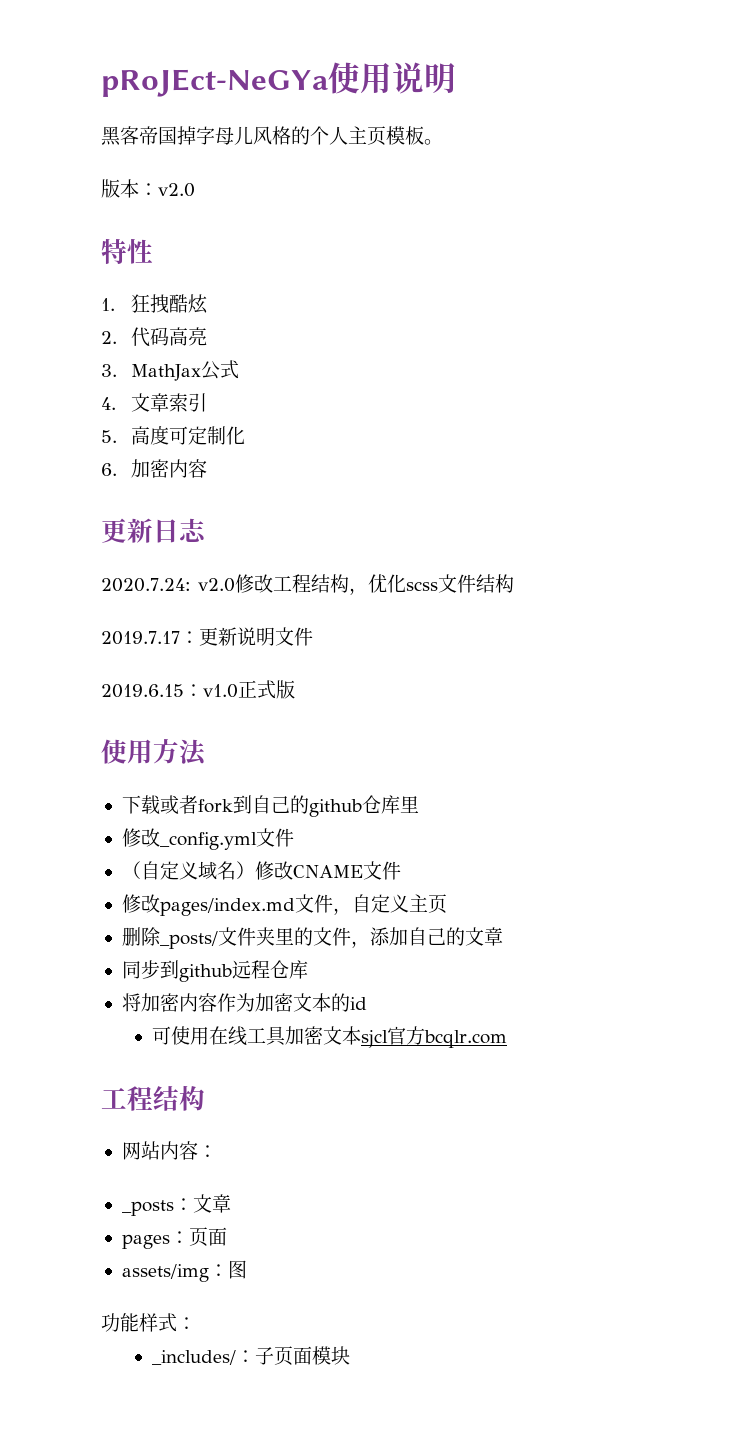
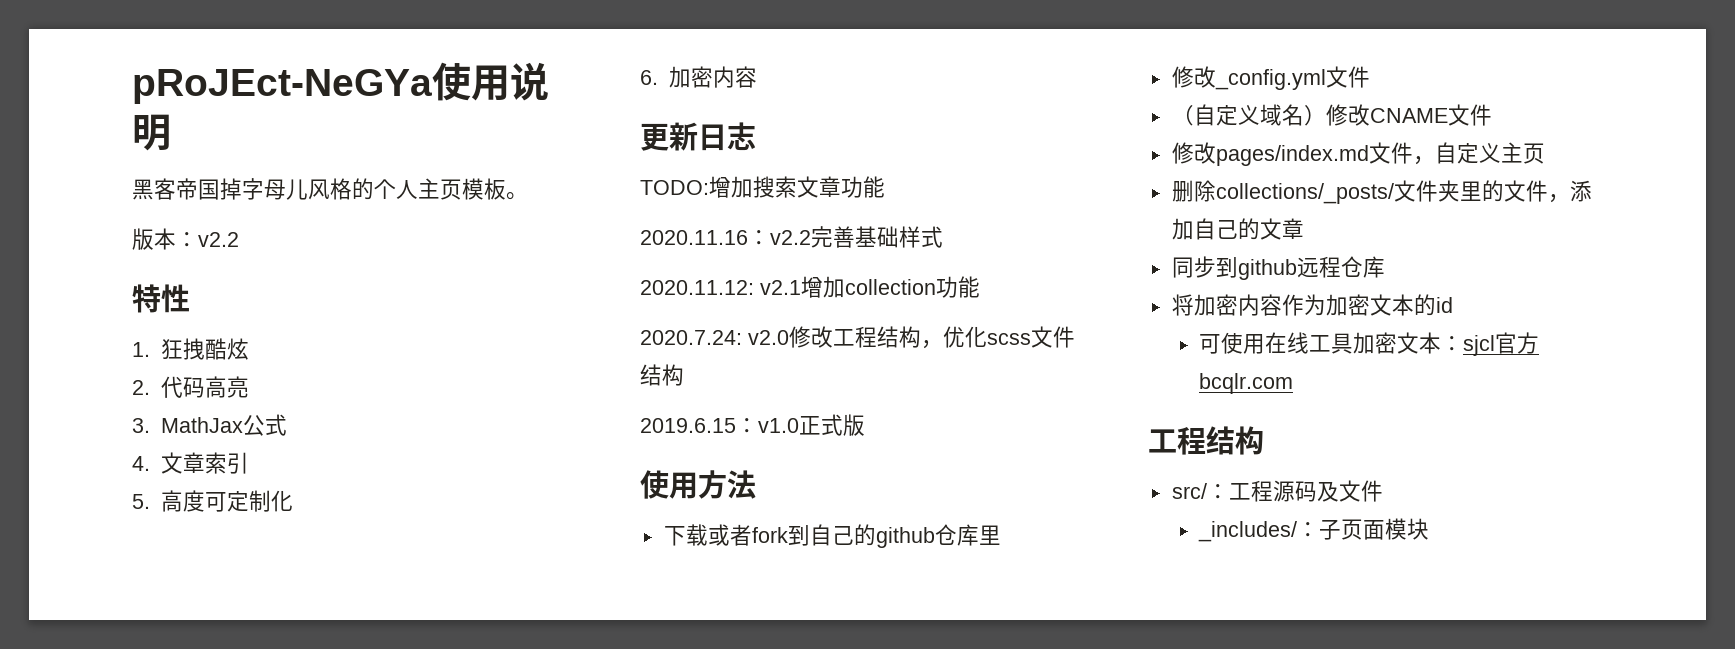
[158,183,195,197] v2.0 -> [198,232,239,247] v2.2
(207, 530) none -> [640,176,885,198] [640,226,943,248] [640,276,980,298] // TODO:增加搜索文章功能 // 2020.11.16：v2.2完善基础样式 // 2020.11.12: v2.1增加collection功能
[101,627,313,646] // 2019.7.17：更新说明文件 -> (684, 375) none
[159,931,218,949] _posts/ -> [1215,183,1394,204] collections/_posts/
(362, 1035) none -> [1441,336,1464,351] ：
[121,1141,217,1160] [121,1194,231,1216] [121,1227,227,1249] [121,1260,247,1282] [101,1313,196,1332] 网站内容： // _posts：文章 // pages：页面 // assets/img：图 // 功能样式： -> [1171,480,1383,502] src/：工程源码及文件

